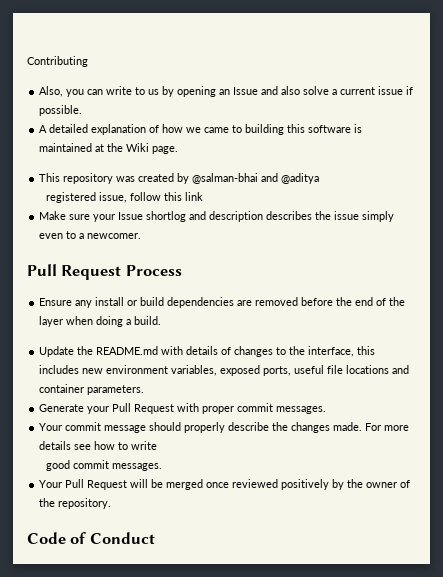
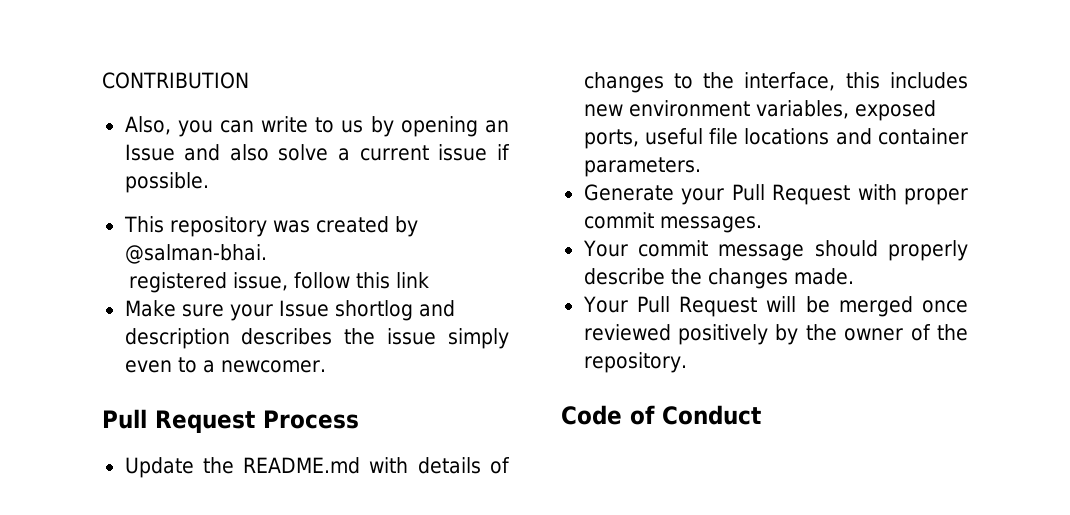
[27,56,88,67] Contributing -> [102,72,249,89] CONTRIBUTION
[39,124,363,135] [39,143,179,154] // A detailed explanation of how we came to building this software is maintained at the Wiki page. -> (209, 182) none
[192,173,320,184] @salman-bhai and @aditya -> [124,244,267,264] @salman-bhai.
[39,297,406,308] [39,316,162,327] // Ensure any install or build dependencies are removed before the end of the layer when doing a build. -> (359, 419) none
[365,423,410,431] [39,441,158,450] [46,460,163,471] For more details see how to write // good commit messages. -> (854, 276) none

